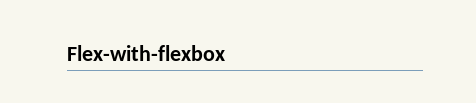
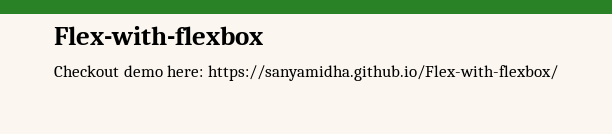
(225, 53) none -> [54,65,558,81] // Checkout demo here: https://sanyamidha.github.io/Flex-with-flexbox/

